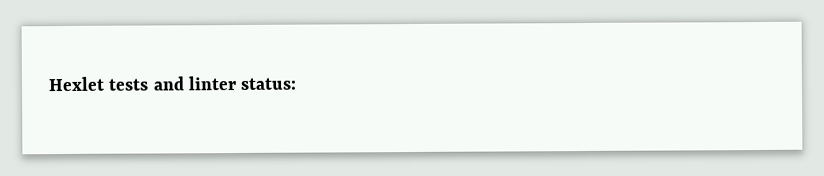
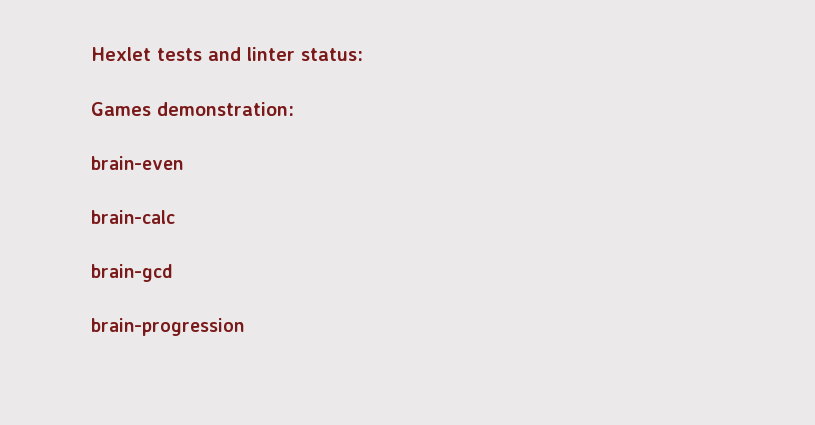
(298, 83) none -> [91,102,294,116] [91,156,183,170] [91,210,175,224] [91,264,173,282] [91,318,244,336] // Games demonstration: // brain-even // brain-calc // brain-gcd // brain-progression

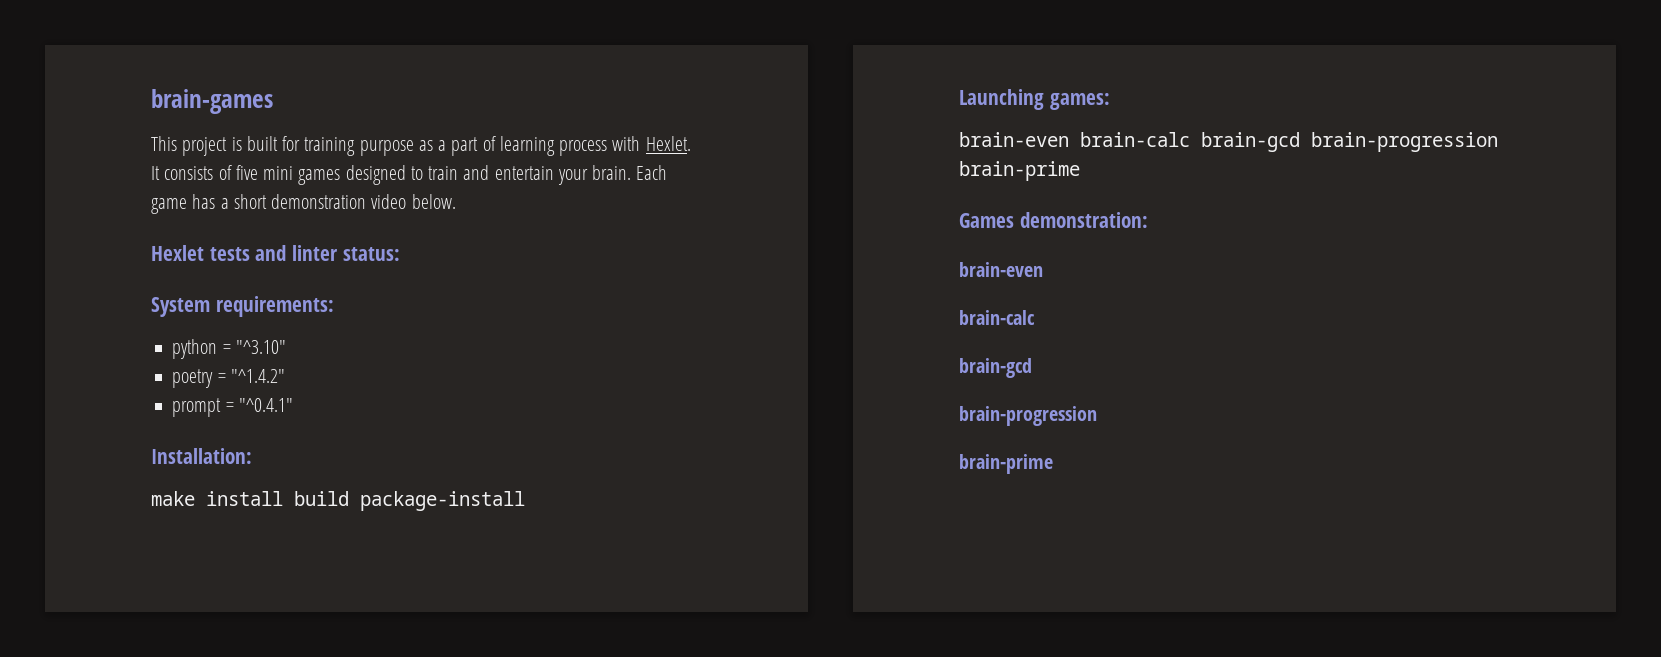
(91, 54) none -> [151,89,273,114] [151,136,691,156] [151,165,668,185] [151,194,456,214] brain-games // This project is built for training purpose as a part of learning process with Hexlet. It consists of five mini games designed to train and entertain your brain. Each game has a short demonstration video below. //
(363, 54) none -> [151,296,334,317] [172,339,286,359] [172,369,285,388] [172,398,293,417] [151,448,252,464] [151,491,525,511] [959,89,1110,110] [959,132,1498,152] [959,161,1080,181] // System requirements: // python = "^3.10" // poetry = "^1.4.2" // prompt = "^0.4.1" // Installation: // make install build package-install // Launching games: // brain-even brain-calc brain-gcd brain-progression brain-prime
(244, 327) none -> [959,454,1053,474] // brain-prime

